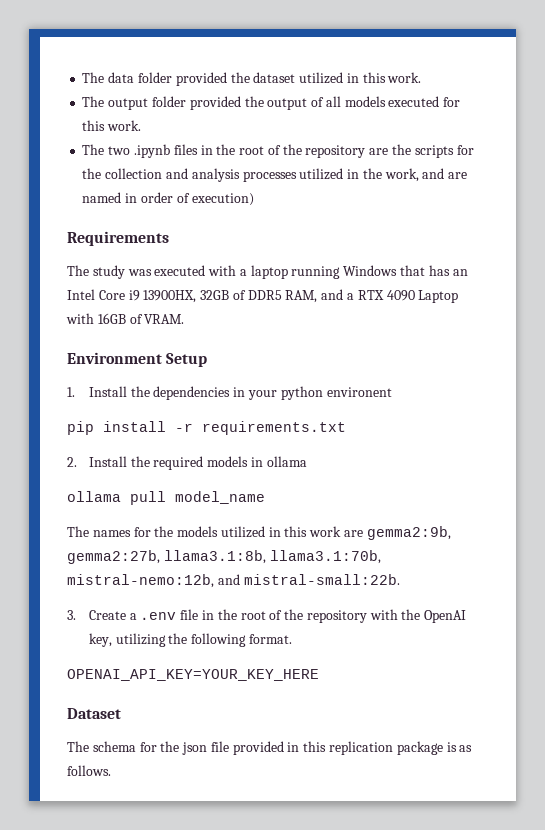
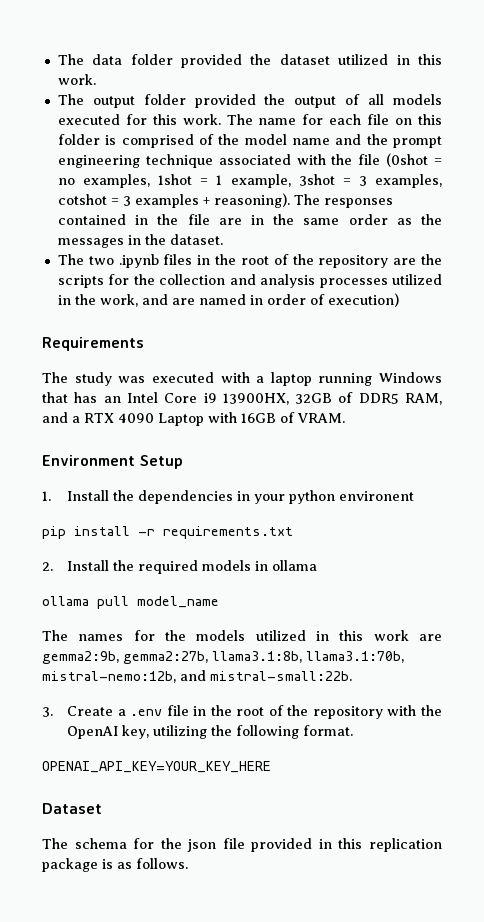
(142, 125) none -> [226,114,442,125] [57,134,443,148] [57,153,442,168] [57,174,443,188] [57,193,393,208] [57,214,442,225] [57,234,223,248] The name for each file on this folder is comprised of the model name and the prompt engineering technique associated with the file (0shot = no examples, 1shot = 1 example, 3shot = 3 examples, cotshot = 3 examples + reasoning). The responses contained in the file are in the same order as the messages in the dataset.

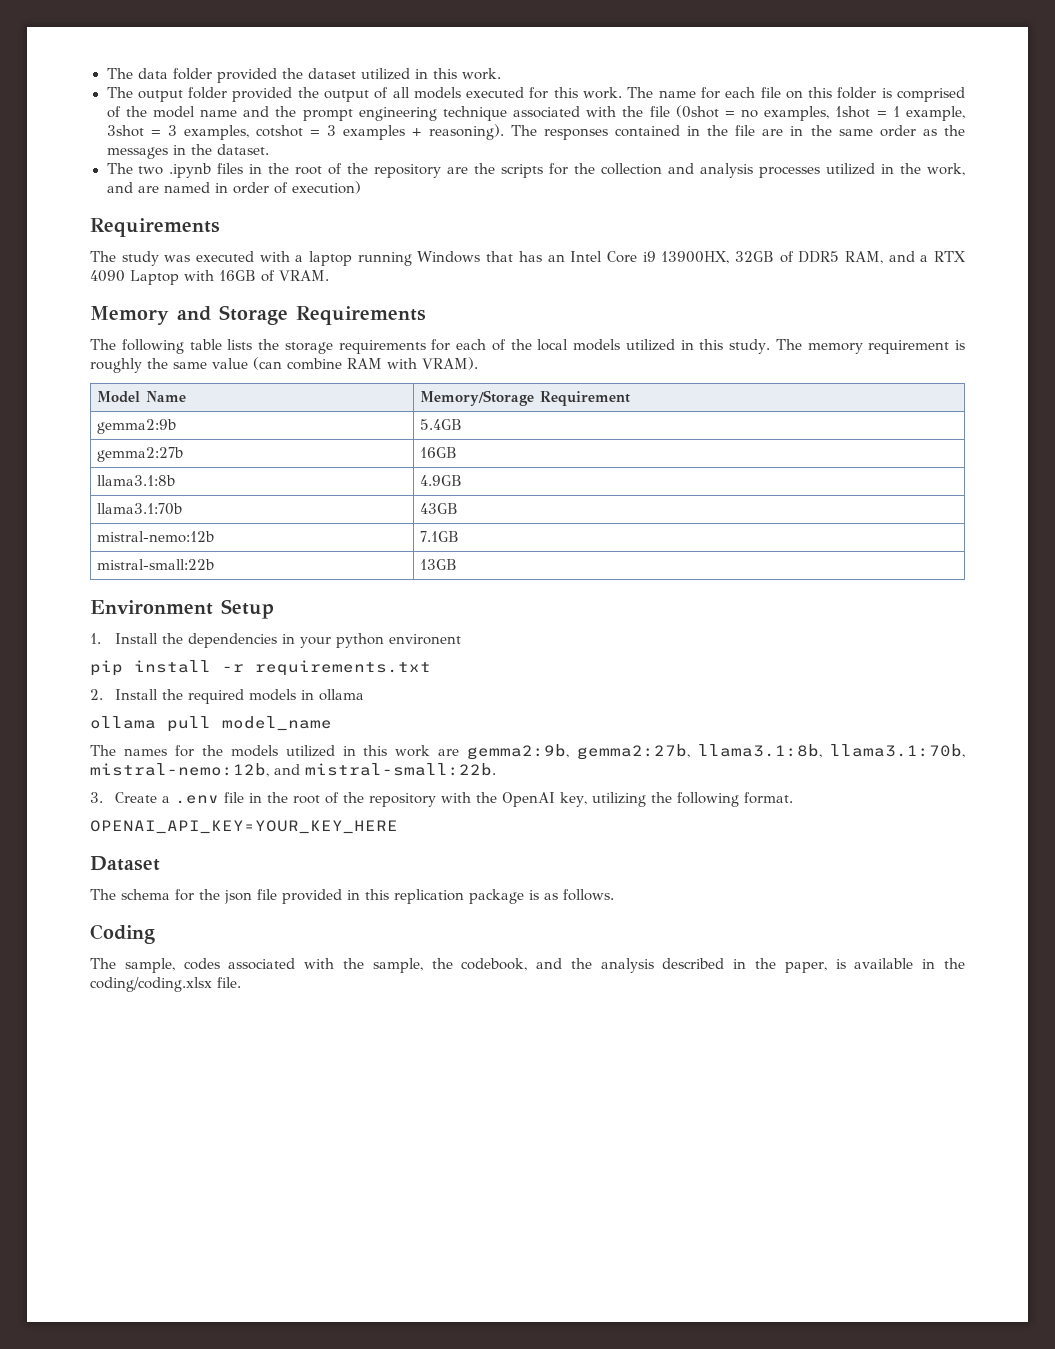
(345, 418) none -> [90,305,426,325] [90,339,966,354] [90,357,478,373] [96,391,186,403] [419,390,630,406] [96,419,176,434] [419,419,462,430] [96,447,183,462] [419,447,457,458] [96,475,175,486] [419,475,462,486] [96,503,182,515] [419,503,458,514] [96,531,214,543] [419,531,459,542] [96,559,214,570] [419,559,457,570] // Memory and Storage Requirements // The following table lists the storage requirements for each of the local models utilized in this study. The memory requirement is roughly the same value (can combine RAM with VRAM). // Model Name | Memory/Storage Requirement // gemma2:9b | 5.4GB // gemma2:27b | 16GB // llama3.1:8b | 4.9GB // llama3.1:70b | 43GB // mistral-nemo:12b | 7.1GB // mistral-small:22b | 13GB
(188, 863) none -> [90,924,155,944] [90,958,965,973] [90,977,241,992] // Coding // The sample, codes associated with the sample, the codebook, and the analysis described in the paper, is available in the coding/coding.xlsx file.

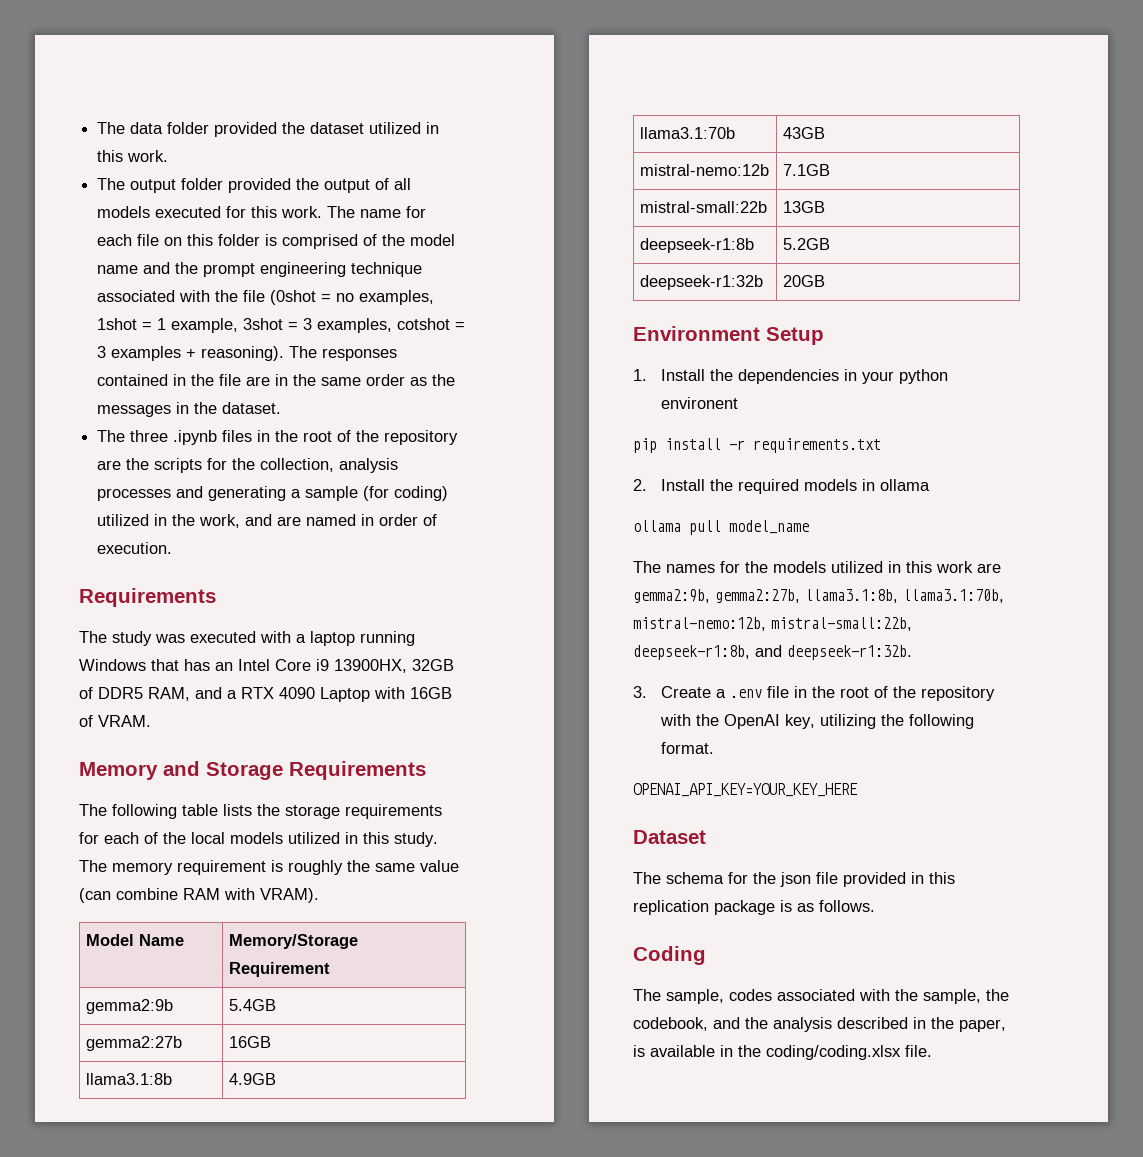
[138,166,164,175] two -> [130,430,169,442] three
[601,163,821,178] collection and analysis processes -> [260,458,399,473] [97,486,449,501] collection, analysis processes and generating a sample (for coding)
[291,181,361,194] execution) -> [97,542,173,554] execution.
(457, 564) none -> [639,238,754,253] [782,238,830,250] [639,275,763,290] [782,275,825,287] // deepseek-r1:8b | 5.2GB // deepseek-r1:32b | 20GB
[274,763,496,776] and mistral-small:22b. -> [771,617,912,631] [633,645,912,660] mistral-small:22b, deepseek-r1:8b, and deepseek-r1:32b.

